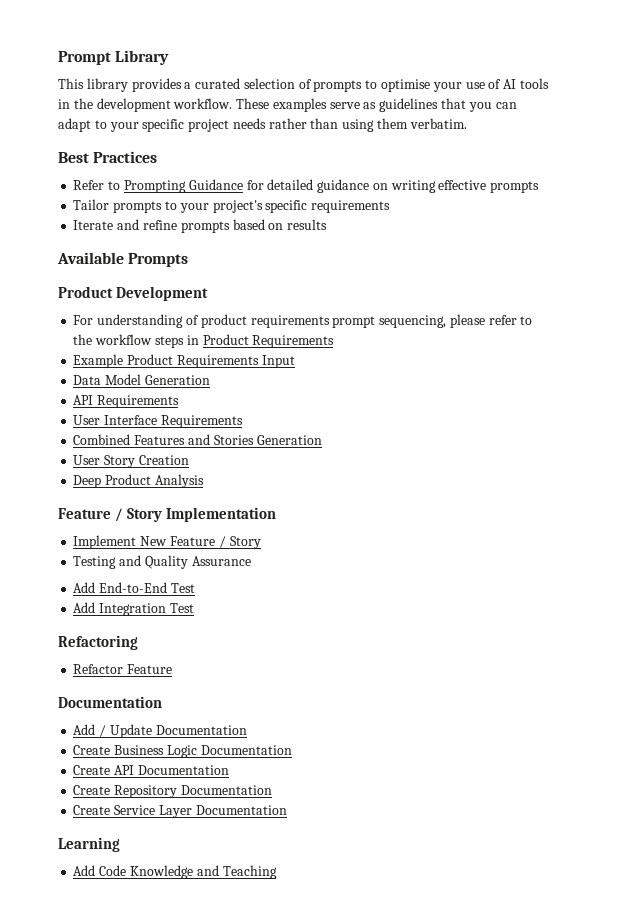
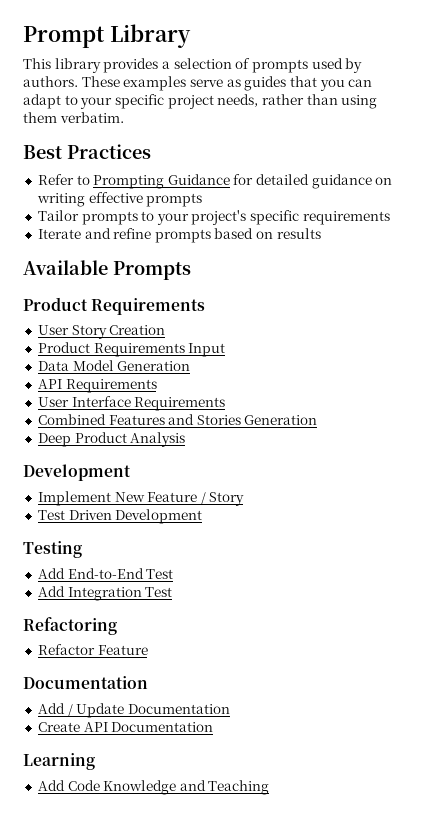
[195,78,241,89] curated -> (170, 65) none
[365,78,549,92] [58,98,233,112] to optimise your use of AI tools in the development workflow. -> [311,58,363,73] [23,76,78,87] used by authors.
[379,98,439,112] guidelines -> [244,76,287,91] guides
[232,118,266,129] needs -> [217,94,259,107] needs,
[115,286,208,301] [73,314,533,328] [73,334,335,348] [73,354,124,368] Development // For understanding of product requirements prompt sequencing, please refer to the workflow steps in Product Requirements // Example -> [91,298,206,315] [37,325,166,339] Requirements // User Story Creation //
[73,455,189,468] // User Story Creation -> (318, 420) none
[58,507,276,522] Feature / Story Implementation -> [23,464,131,481] Development
[73,555,251,569] Testing and Quality Assurance -> [37,509,203,524] [23,541,82,558] Test Driven Development // Testing
[73,745,292,758] // Create Business Logic Documentation -> (230, 709) none
[73,785,272,798] [73,805,287,818] // Create Repository Documentation // Create Service Layer Documentation -> (214, 727) none

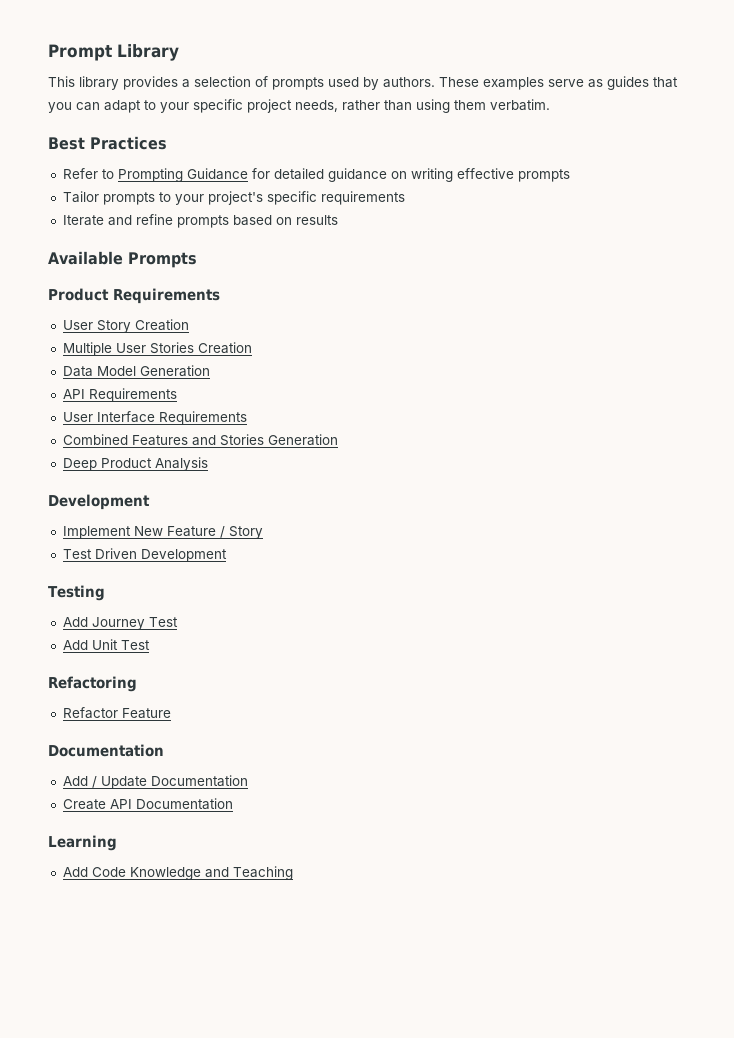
[37,342,226,357] Product Requirements Input -> [62,342,252,356] Multiple User Stories Creation
[67,568,144,579] End-to-End -> [91,617,145,630] Journey
[67,587,142,601] Integration -> [91,639,118,650] Unit

